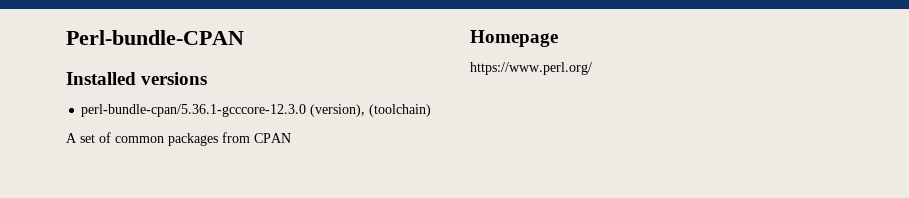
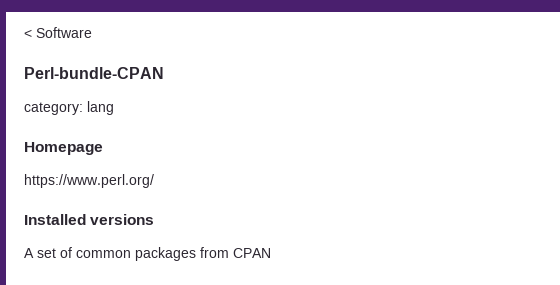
(66, 37) none -> [24,27,92,38] < Software //
(244, 37) none -> [24,101,114,115] [24,142,103,155] [24,174,154,188] // category: lang // Homepage // https://www.perl.org/
[81,104,432,117] // perl-bundle-cpan/5.36.1-gcccore-12.3.0 (version), (toolchain) -> (155, 219) none
[470,30,558,47] [470,62,592,75] // Homepage // https://www.perl.org/ -> (271, 253) none

